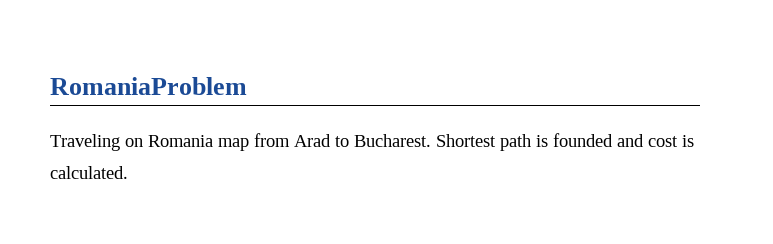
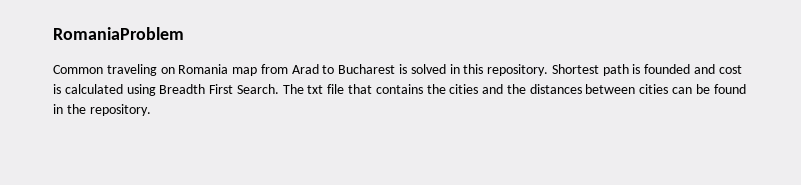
[50,134,120,151] Traveling -> [53,64,157,76] Common traveling
[354,134,431,147] Bucharest. -> [338,64,549,76] Bucharest is solved in this repository.
[50,166,128,179] calculated. -> [64,84,746,96] [53,104,151,116] calculated using Breadth First Search. The txt file that contains the cities and the distances between cities can be found in the repository.

